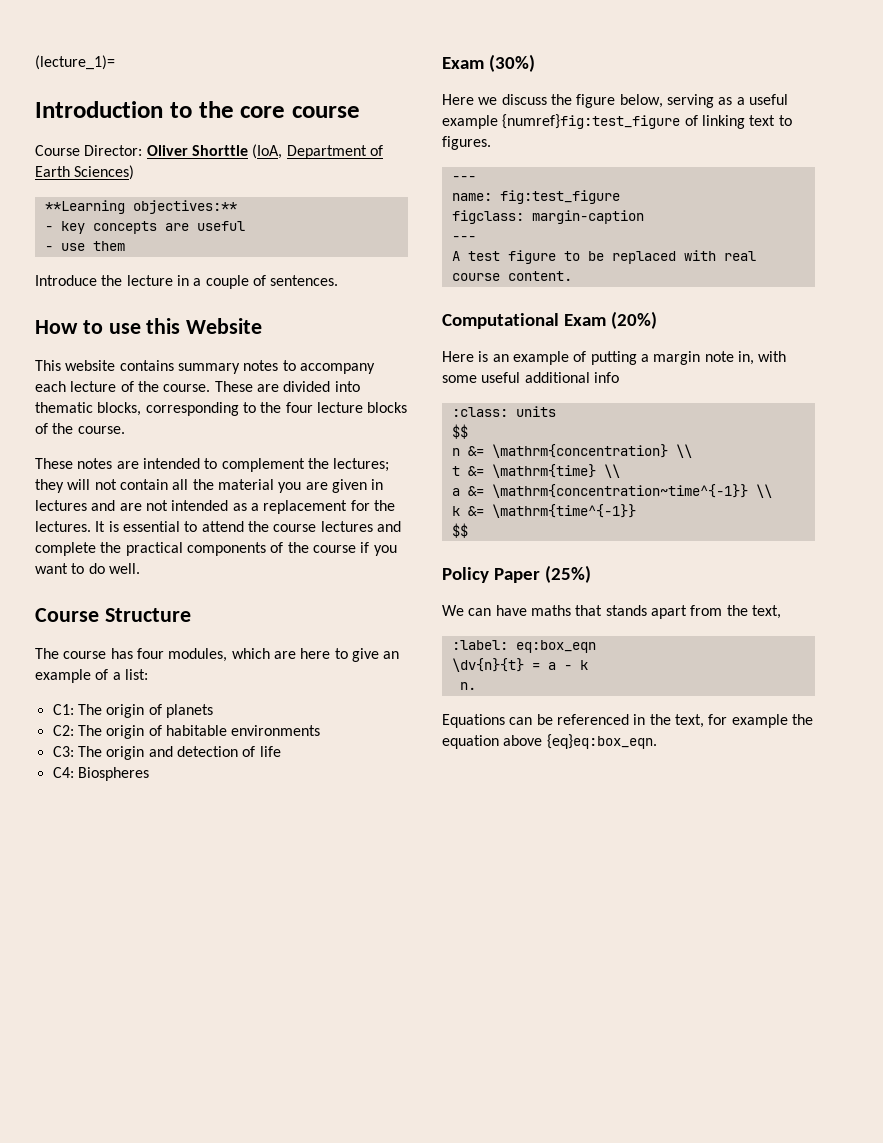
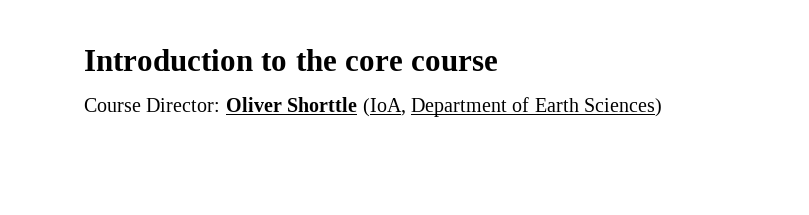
[35,55,115,70] (lecture_1)= // -> (84, 60) none
[44,200,237,214] [44,221,245,234] [44,241,125,251] [35,275,339,289] [35,318,263,334] [35,360,375,374] [35,381,360,392] [35,402,408,416] [35,423,125,434] [35,458,390,472] [35,479,384,493] [35,500,395,514] [35,521,401,532] [35,542,397,556] [35,563,140,574] [35,608,191,622] [35,648,400,662] [35,669,148,683] [52,704,213,718] [52,725,321,739] [52,746,281,760] [52,767,149,781] [442,54,535,72] [442,94,788,108] [442,114,792,129] [442,136,491,150] [451,176,476,181] [451,190,620,204] [451,210,644,224] [451,236,476,241] [451,250,756,264] [451,271,572,281] [442,311,657,329] [442,351,787,365] [442,372,619,383] [451,406,556,417] [451,424,468,439] [451,444,692,458] [451,464,620,478] [451,484,772,498] [451,504,636,518] [451,523,468,538] [442,565,591,583] [442,605,781,619] [451,640,596,653] [451,658,588,672] [459,682,476,690] [442,714,813,728] [442,734,657,749] // **Learning objectives:** // - key concepts are useful // - use them // Introduce the lecture in a couple of sentences. // How to use this Website // This website contains summary notes to accompany each lecture of the course. These are divided into thematic blocks, corresponding to the four lecture blocks of the course. // These notes are intended to complement the lectures; they will not contain all the material you are given in lectures and are not intended as a replacement for the lectures. It is essential to attend the course lectures and complete the practical components of the course if you want to do well. // Course Structure // The course has four modules, which are here to give an example of a list: // C1: The origin of planets // C2: The origin of habitable environments // C3: The origin and detection of life // C4: Biospheres // Exam (30%) // Here we discuss the figure below, serving as a useful example {numref}fig:test_figure of linking text to figures. // --- // name: fig:test_figure // figclass: margin-caption // --- // A test figure to be replaced with real course content. // Computational Exam (20%) // Here is an example of putting a margin note in, with some useful additional info // :class: units // $$ // n &= \mathrm{concentration} \\ // t &= \mathrm{time} \\ // a &= \mathrm{concentration~time^{-1}} \\ // k &= \mathrm{time^{-1}} // $$ // Policy Paper (25%) // We can have maths that stands apart from the text, // :label: eq:box_eqn // \dv{n}{t} = a - k // n. // Equations can be referenced in the text, for example the equation above {eq}eq:box_eqn. -> (663, 107) none

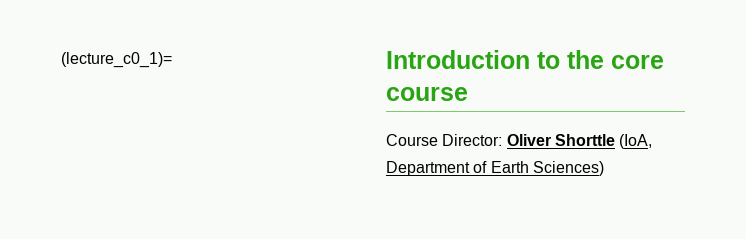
(84, 60) none -> [61,52,172,68] (lecture_c0_1)= //

